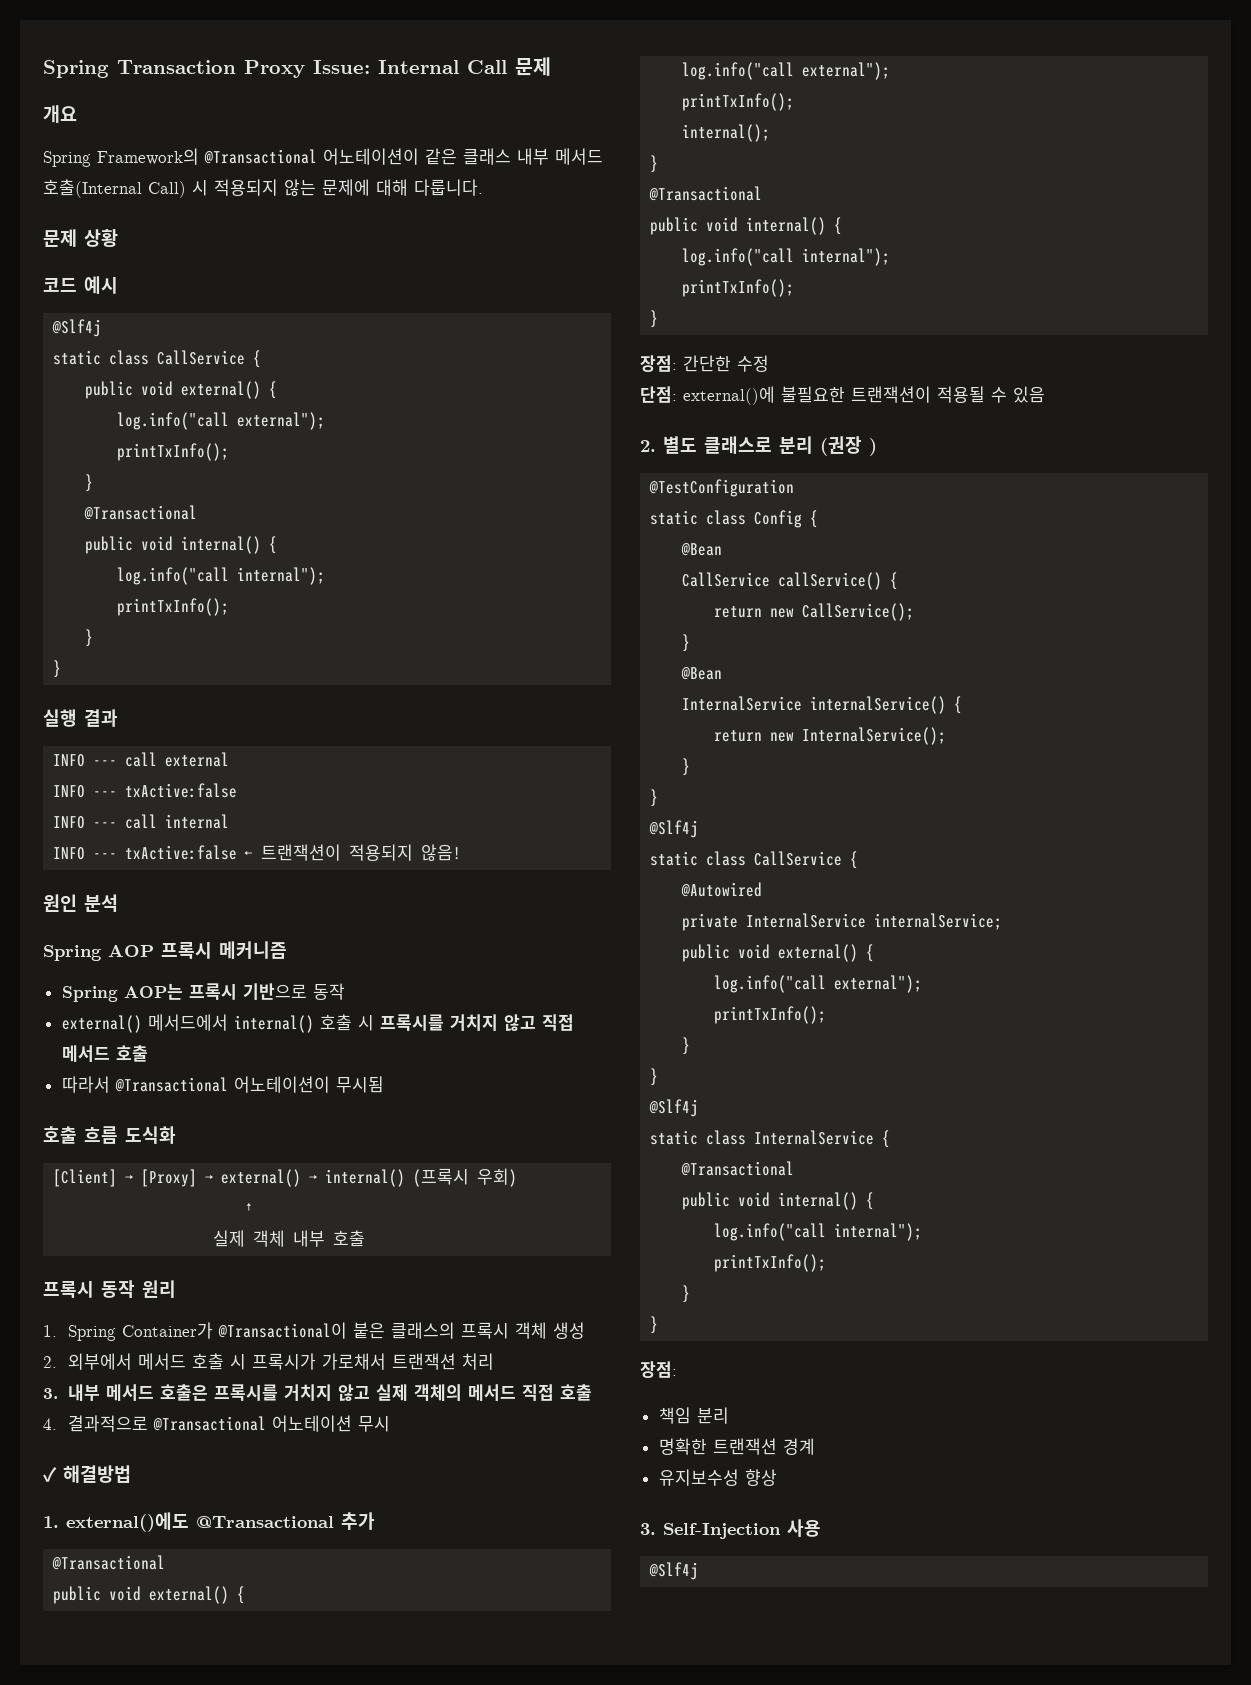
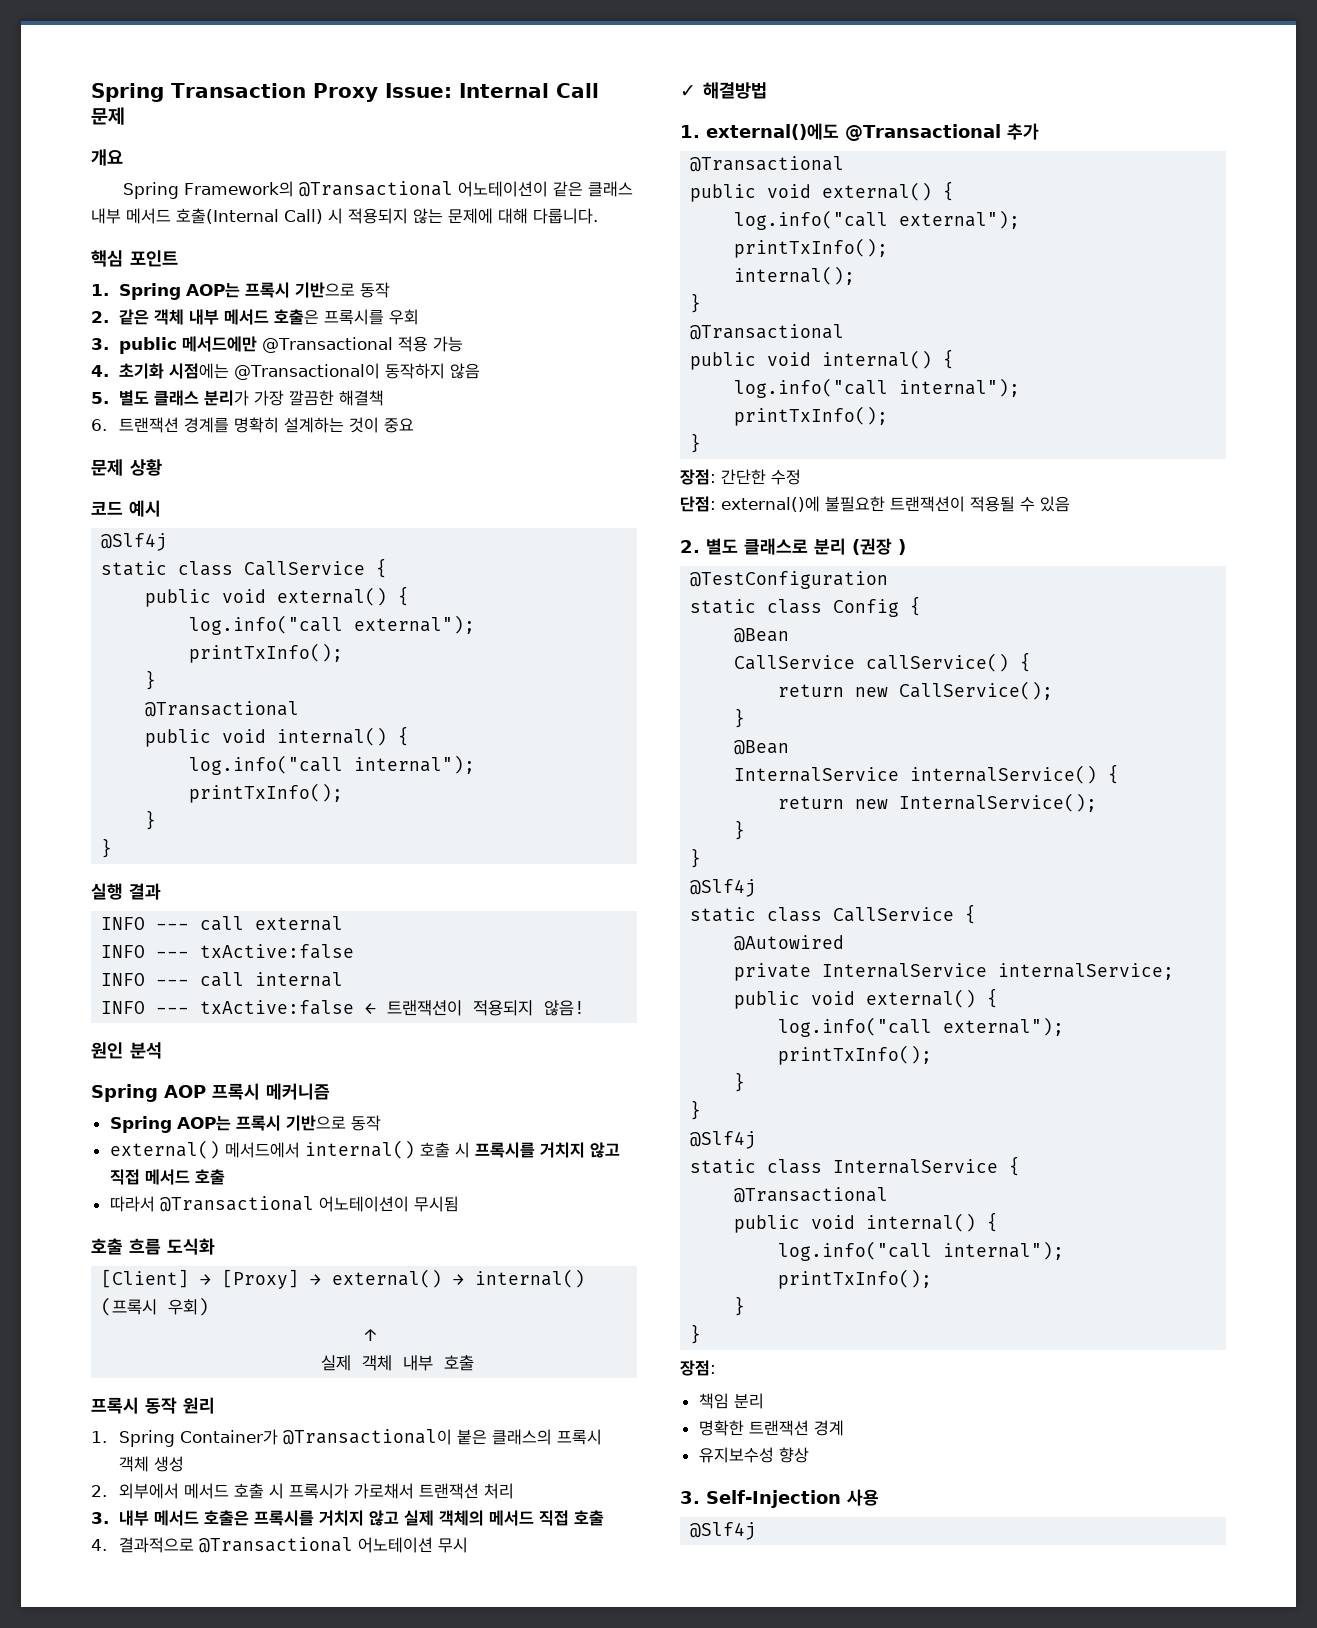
(483, 187) none -> [91,250,178,267] [91,282,391,300] [91,309,420,325] [91,336,464,354] [91,363,481,380] [91,390,385,406] [91,417,415,433] // 핵심 포인트 // 1. Spring AOP는 프록시 기반으로 동작 // 2. 같은 객체 내부 메서드 호출은 프록시를 우회 // 3. public 메서드에만 @Transactional 적용 가능 // 4. 초기화 시점에는 @Transactional이 동작하지 않음 // 5. 별도 클래스 분리가 가장 깔끔한 해결책 // 6. 트랜잭션 경계를 명확히 설계하는 것이 중요

